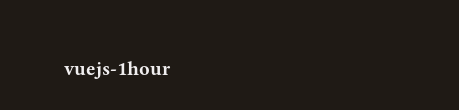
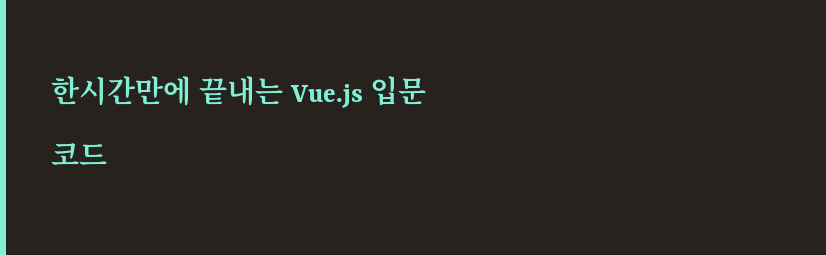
[64,61,171,79] vuejs-1hour -> [51,76,427,108] [51,143,107,166] 한시간만에 끝내는 Vue.js 입문 // 코드

